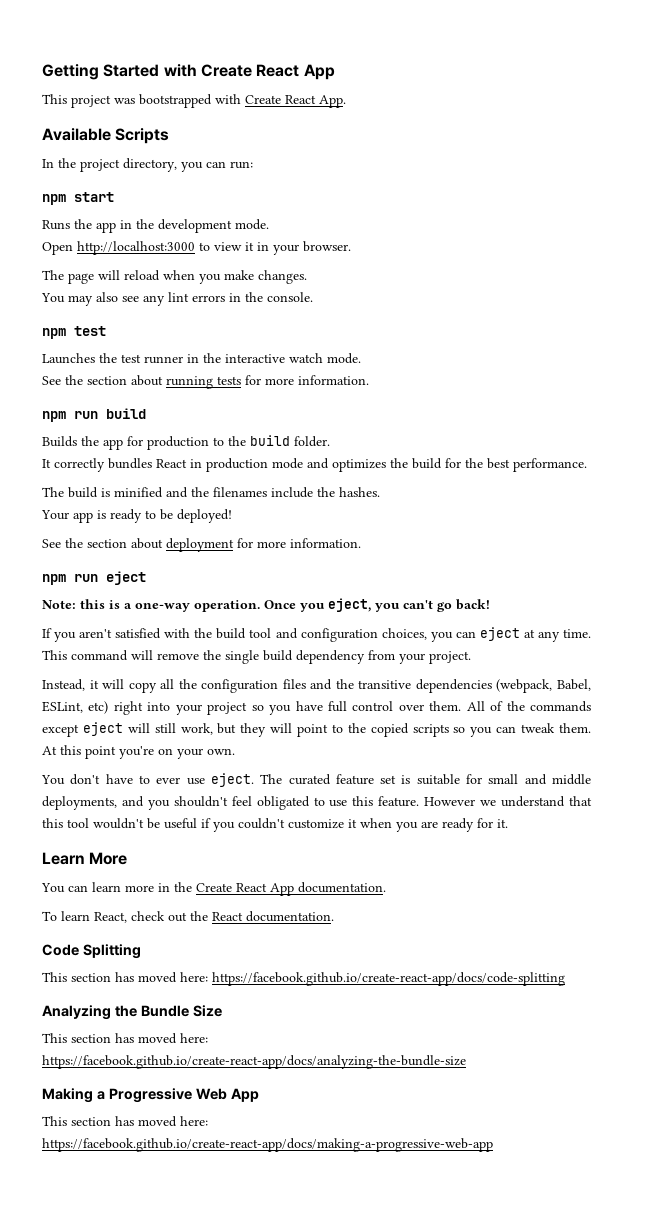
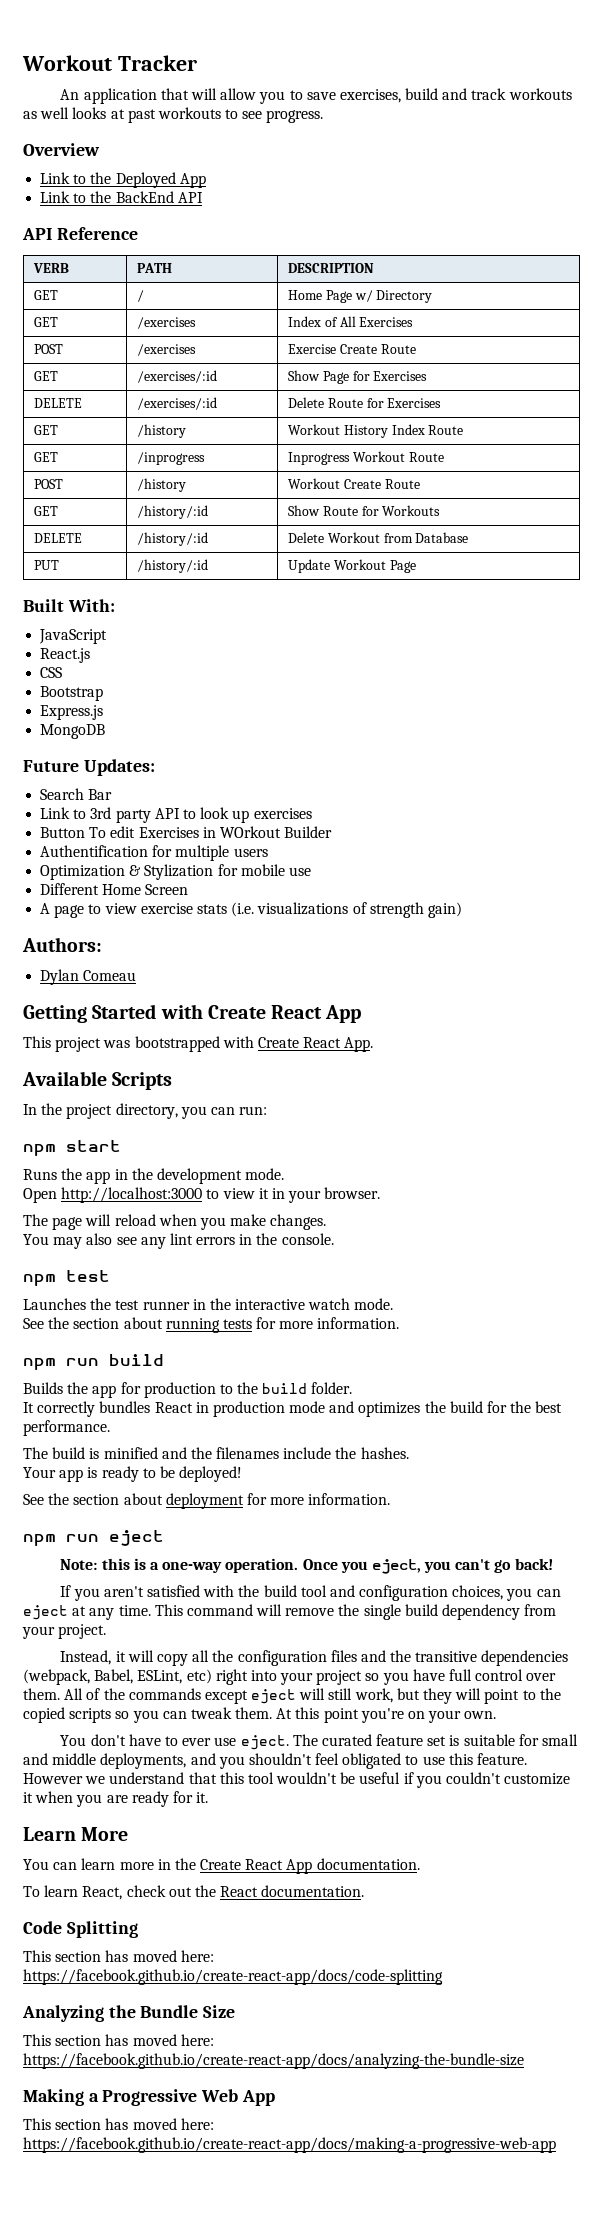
(42, 72) none -> [22,55,197,71] [60,88,572,104] [23,107,324,123] [23,143,100,156] [40,172,206,188] [40,191,203,203] [22,227,138,240] [33,263,70,273] [137,263,173,273] [288,263,375,273] [34,290,59,300] [137,290,145,302] [288,290,433,303] [34,317,59,327] [137,317,197,329] [288,316,414,327] [34,344,64,354] [137,344,197,356] [288,344,416,354] [34,371,59,381] [137,370,218,383] [288,370,428,384] [34,398,83,408] [137,397,218,410] [288,397,442,408] [34,425,59,435] [137,424,187,438] [288,424,464,438] [34,452,59,462] [137,452,206,465] [288,451,444,465] [34,479,64,489] [137,478,187,492] [288,478,420,489] [34,506,59,516] [137,505,209,519] [288,505,441,516] [34,533,83,543] [137,532,209,546] [288,532,469,543] [34,560,60,570] [137,559,209,573] [288,559,416,573] [23,599,115,612] [39,629,108,644] [40,648,91,663] [40,667,63,678] [40,686,104,701] [40,705,104,720] [40,724,106,739] [23,759,155,776] [40,788,113,800] [40,807,312,823] [40,826,333,838] [40,845,268,861] [40,864,311,880] [40,883,189,895] [40,902,462,918] [22,937,102,952] [40,969,137,985] Workout Tracker // An application that will allow you to save exercises, build and track workouts as well looks at past workouts to see progress. // Overview // Link to the Deployed App // Link to the BackEnd API // API Reference // VERB | PATH | DESCRIPTION // GET | / | Home Page w/ Directory // GET | /exercises | Index of All Exercises // POST | /exercises | Exercise Create Route // GET | /exercises/:id | Show Page for Exercises // DELETE | /exercises/:id | Delete Route for Exercises // GET | /history | Workout History Index Route // GET | /inprogress | Inprogress Workout Route // POST | /history | Workout Create Route // GET | /history/:id | Show Route for Workouts // DELETE | /history/:id | Delete Workout from Database // PUT | /history/:id | Update Workout Page // Built With: // JavaScript // React.js // CSS // Bootstrap // Express.js // MongoDB // Future Updates: // Search Bar // Link to 3rd party API to look up exercises // Button To edit Exercises in WOrkout Builder // Authentification for multiple users // Optimization & Stylization for mobile use // Different Home Screen // A page to view exercise stats (i.e. visualizations of strength gain) // Authors: // Dylan Comeau //

